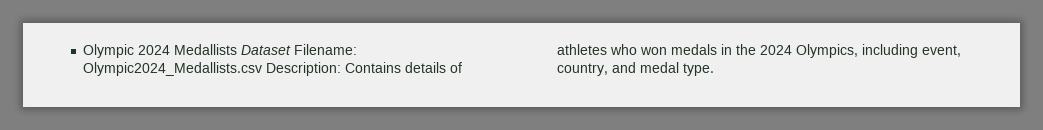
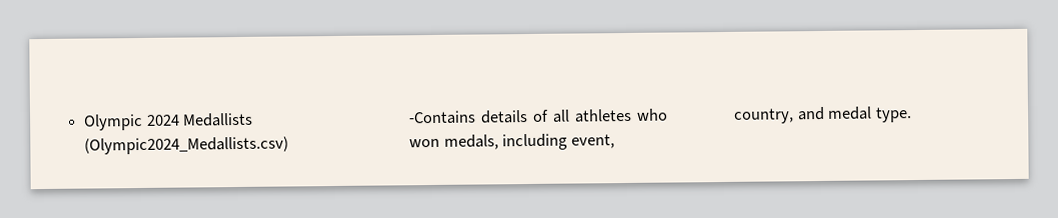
[241,44,358,55] [83,62,402,76] Dataset Filename: Olympic2024_Medallists.csv Description: Contains -> [84,136,290,155] [409,110,477,125] (Olympic2024_Medallists.csv) -Contains
(463, 67) none -> [553,109,571,123] all
[671,44,859,58] medals in the 2024 Olympics, -> [443,134,499,150] medals,

